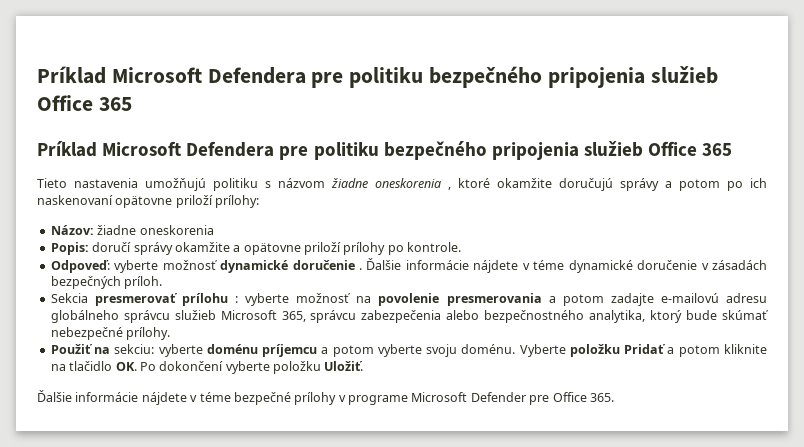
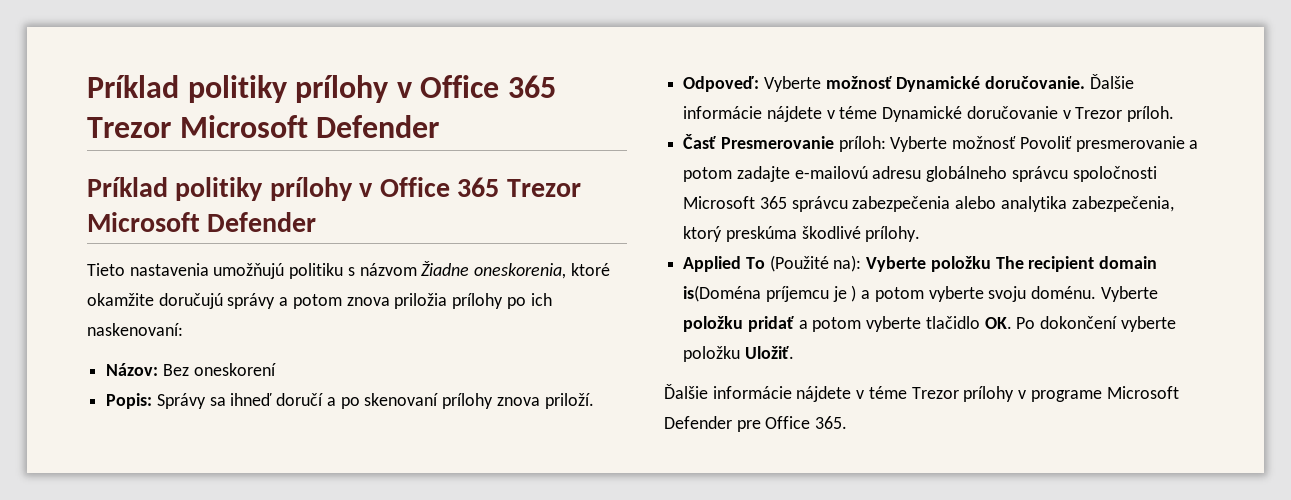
[37,66,718,88] [37,95,132,111] [37,141,733,160] Príklad Microsoft Defendera pre politiku bezpečného pripojenia služieb Office 365 // Príklad Microsoft Defendera pre politiku bezpečného pripojenia služieb Office 365 -> [87,75,556,103] [87,115,440,138] [87,177,581,201] [87,212,317,232] Príklad politiky prílohy v Office 365 Trezor Microsoft Defender // Príklad politiky prílohy v Office 365 Trezor Microsoft Defender
[331,178,451,190] žiadne oneskorenia , -> [421,261,567,279] Žiadne oneskorenia,
[727,178,767,191] [37,195,260,208] po ich naskenovaní opätovne priloží prílohy: -> [346,293,552,309] [87,323,183,336] znova priložia prílohy po ich naskenovaní:
[97,225,214,235] žiadne oneskorenia -> [162,363,276,376] Bez oneskorení
[92,242,462,255] [50,258,767,273] [50,276,163,289] [50,293,542,306] doručí správy okamžite a opätovne priloží prílohy po kontrole. // Odpoveď: vyberte možnosť dynamické doručenie . Ďalšie informácie nájdete v téme dynamické doručenie v zásadách bezpečných príloh. // Sekcia presmerovať prílohu : vyberte možnosť na povolenie presmerovania -> [156,393,594,409] [683,74,1134,92] [683,106,1175,122] [683,134,1185,152] Správy sa ihneď doručí a po skenovaní prílohy znova priloží. // Odpoveď: Vyberte možnosť Dynamické doručovanie. Ďalšie informácie nájdete v téme Dynamické doručovanie v Trezor príloh. // Časť Presmerovanie príloh: Vyberte možnosť Povoliť presmerovanie
[174,310,768,323] [50,327,171,340] [50,344,318,357] služieb Microsoft 365, správcu zabezpečenia alebo bezpečnostného analytika, ktorý bude skúmať nebezpečné prílohy. // Použiť na sekciu: vyberte doménu príjemcu -> [1072,166,1157,182] [683,196,1174,212] [683,226,921,242] [683,255,1158,272] [683,285,857,302] spoločnosti Microsoft 365 správcu zabezpečenia alebo analytika zabezpečenia, ktorý preskúma škodlivé prílohy. // Applied To (Použité na): Vyberte položku The recipient domain is(Doména príjemcu je )
[624,344,767,357] [50,364,66,371] Pridať a potom kliknite na -> [747,316,922,332] pridať a potom vyberte
[233,392,291,405] bezpečné -> [911,387,959,399] Trezor

